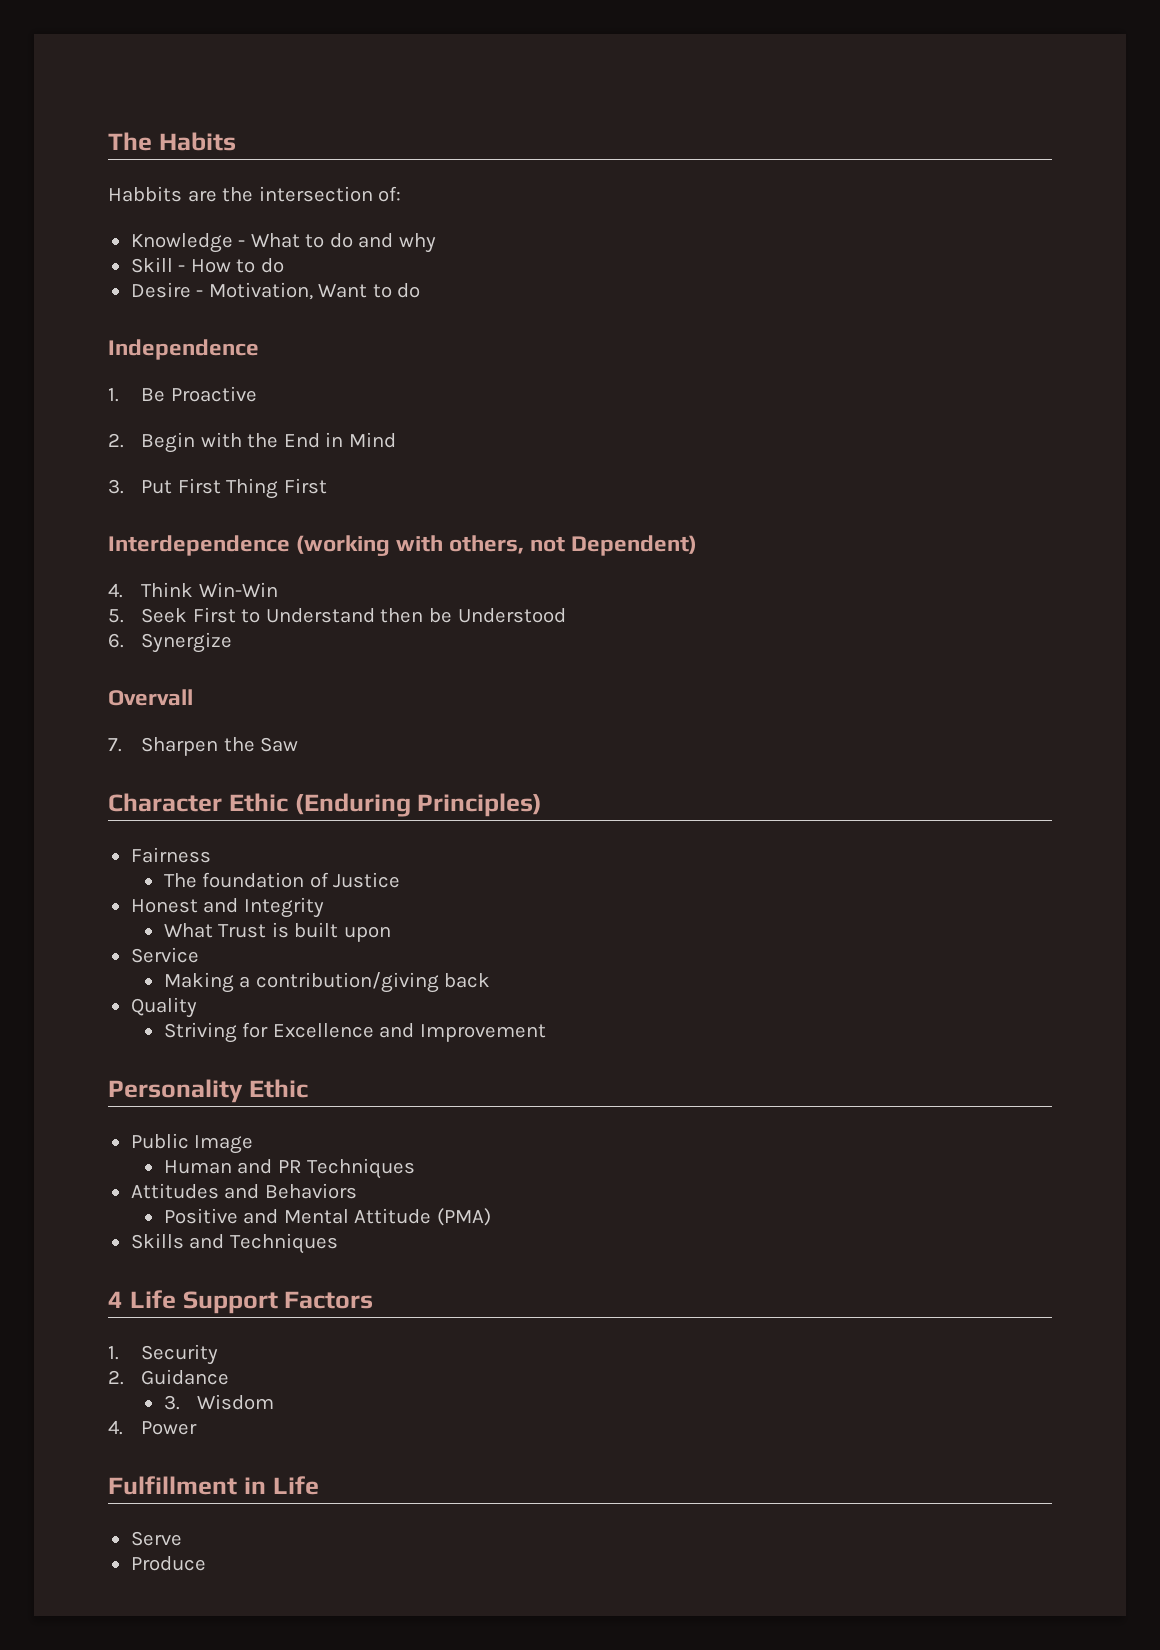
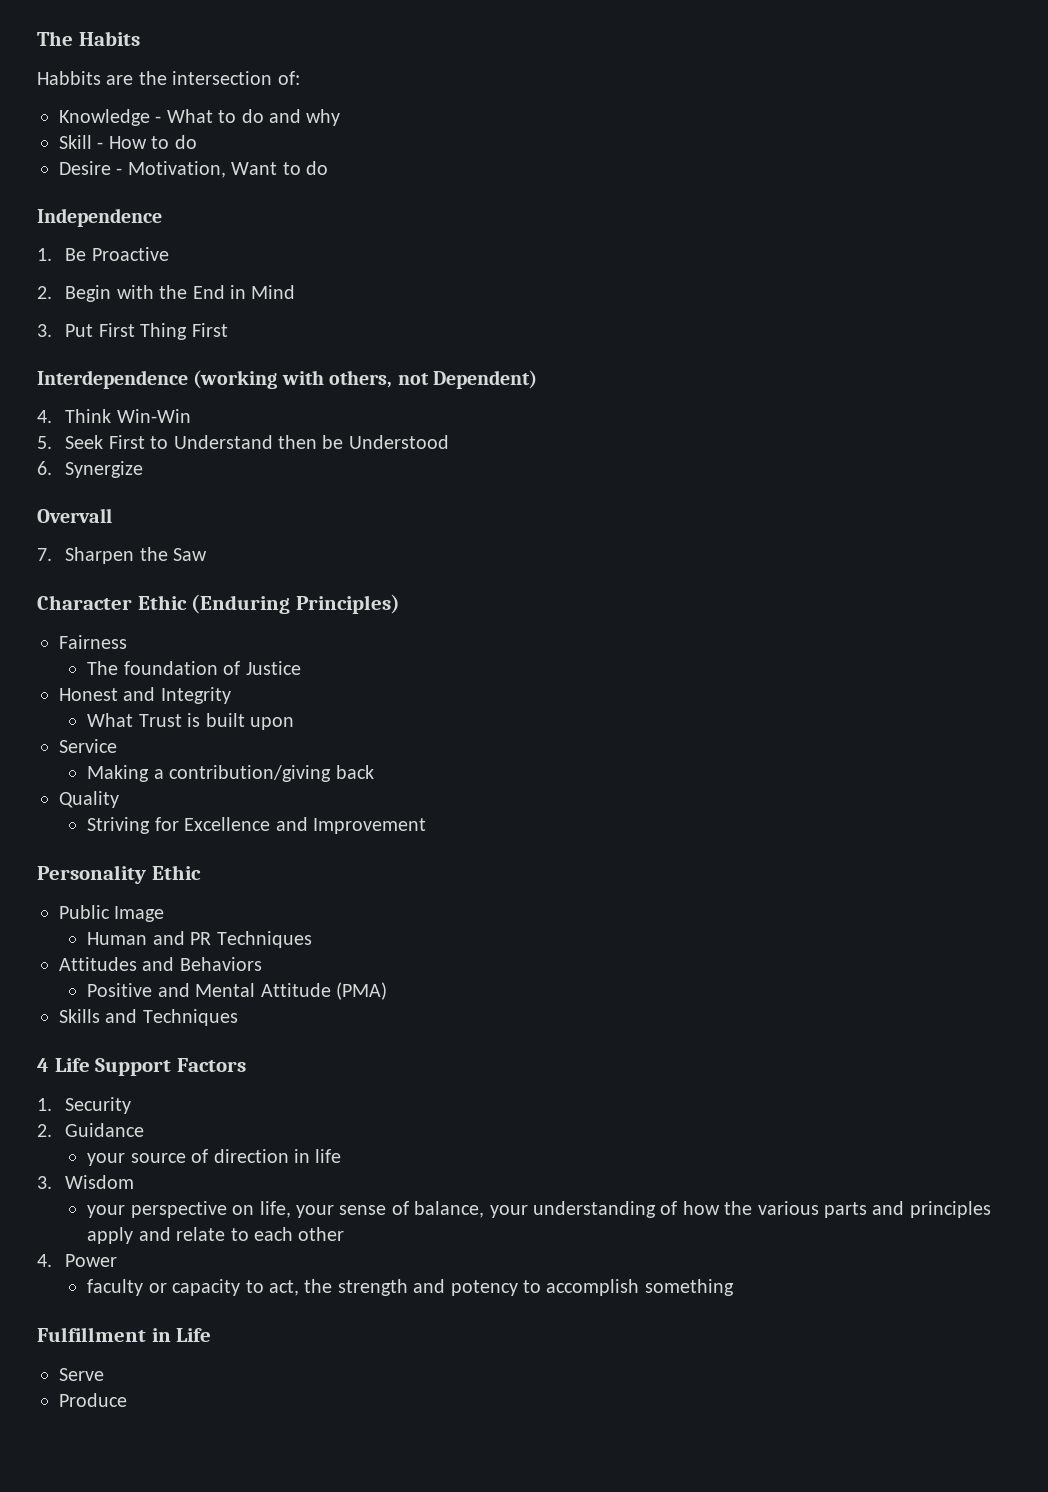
[163,1394,275,1410] [108,1420,198,1435] 3. Wisdom // 4. Power -> [87,1149,342,1166] [37,1175,135,1189] [87,1201,991,1218] [87,1227,345,1244] [37,1254,118,1267] [87,1279,734,1296] your source of direction in life // 3. Wisdom // your perspective on life, your sense of balance, your understanding of how the various parts and principles apply and relate to each other // 4. Power // faculty or capacity to act, the strength and potency to accomplish something

